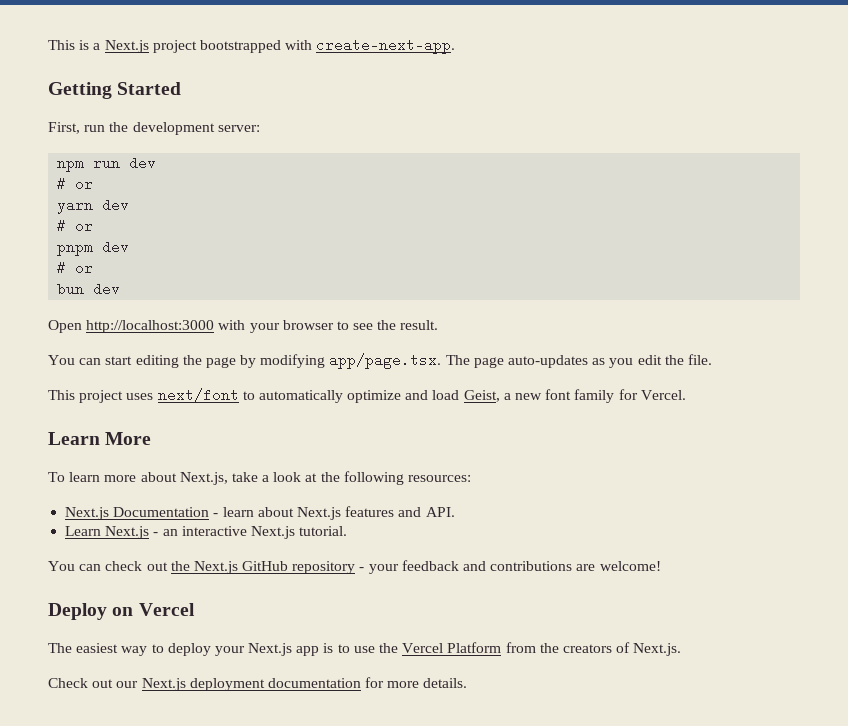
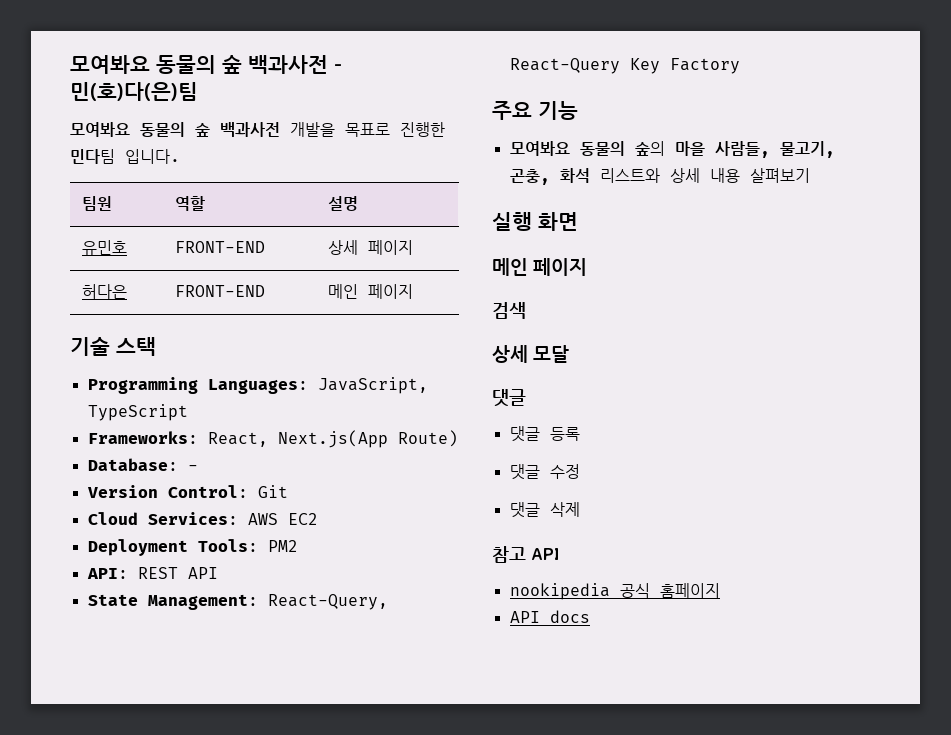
[48,38,456,54] [48,82,182,99] [48,122,260,135] [57,156,157,172] [57,177,94,191] [57,198,130,214] [57,219,94,233] [57,240,130,256] [57,261,94,275] [57,282,121,296] [48,320,439,333] [48,353,712,369] [48,388,686,403] [48,432,152,445] [48,471,472,485] [65,506,455,520] [65,526,348,539] [48,560,661,574] [48,603,195,620] [48,642,682,656] [48,677,468,691] This is a Next.js project bootstrapped with create-next-app. // Getting Started // First, run the development server: // npm run dev // # or // yarn dev // # or // pnpm dev // # or // bun dev // Open http://localhost:3000 with your browser to see the result. // You can start editing the page by modifying app/page.tsx. The page auto-updates as you edit the file. // This project uses next/font to automatically optimize and load Geist, a new font family for Vercel. // Learn More // To learn more about Next.js, take a look at the following resources: // Next.js Documentation - learn about Next.js features and API. // Learn Next.js - an interactive Next.js tutorial. // You can check out the Next.js GitHub repository - your feedback and contributions are welcome! // Deploy on Vercel // The easiest way to deploy your Next.js app is to use the Vercel Platform from the creators of Next.js. // Check out our Next.js deployment documentation for more details. -> [70,55,342,74] [70,82,198,101] [70,122,445,137] [70,149,180,164] [81,196,112,211] [174,196,205,211] [327,196,358,211] [81,240,127,255] [174,241,265,253] [327,240,413,255] [81,284,127,299] [174,285,265,297] [327,284,413,299] [70,337,156,356] [87,377,428,394] [87,404,188,421] [87,430,458,448] [87,458,198,471] [86,485,288,498] [87,512,318,525] [87,539,298,556] [86,567,218,579] [87,594,388,610] [509,58,740,74] [492,101,578,120] [509,141,835,158] [509,168,810,185] [492,212,578,231] [492,258,588,276] [492,302,526,319] [492,345,570,363] [492,389,526,407] [509,426,580,442] [509,464,580,480] [509,502,580,518] [492,546,559,563] [509,583,720,600] [509,610,590,623] 모여봐요 동물의 숲 백과사전 - 민(호)다(은)팀 // 모여봐요 동물의 숲 백과사전 개발을 목표로 진행한 민다팀 입니다. // 팀원 | 역할 | 설명 // 유민호 | FRONT-END | 상세 페이지 // 허다은 | FRONT-END | 메인 페이지 // 기술 스택 // Programming Languages: JavaScript, TypeScript // Frameworks: React, Next.js(App Route) // Database: - // Version Control: Git // Cloud Services: AWS EC2 // Deployment Tools: PM2 // API: REST API // State Management: React-Query, React-Query Key Factory // 주요 기능 // 모여봐요 동물의 숲의 마을 사람들, 물고기, 곤충, 화석 리스트와 상세 내용 살펴보기 // 실행 화면 // 메인 페이지 // 검색 // 상세 모달 // 댓글 // 댓글 등록 // 댓글 수정 // 댓글 삭제 // 참고 API // nookipedia 공식 홈페이지 // API docs

